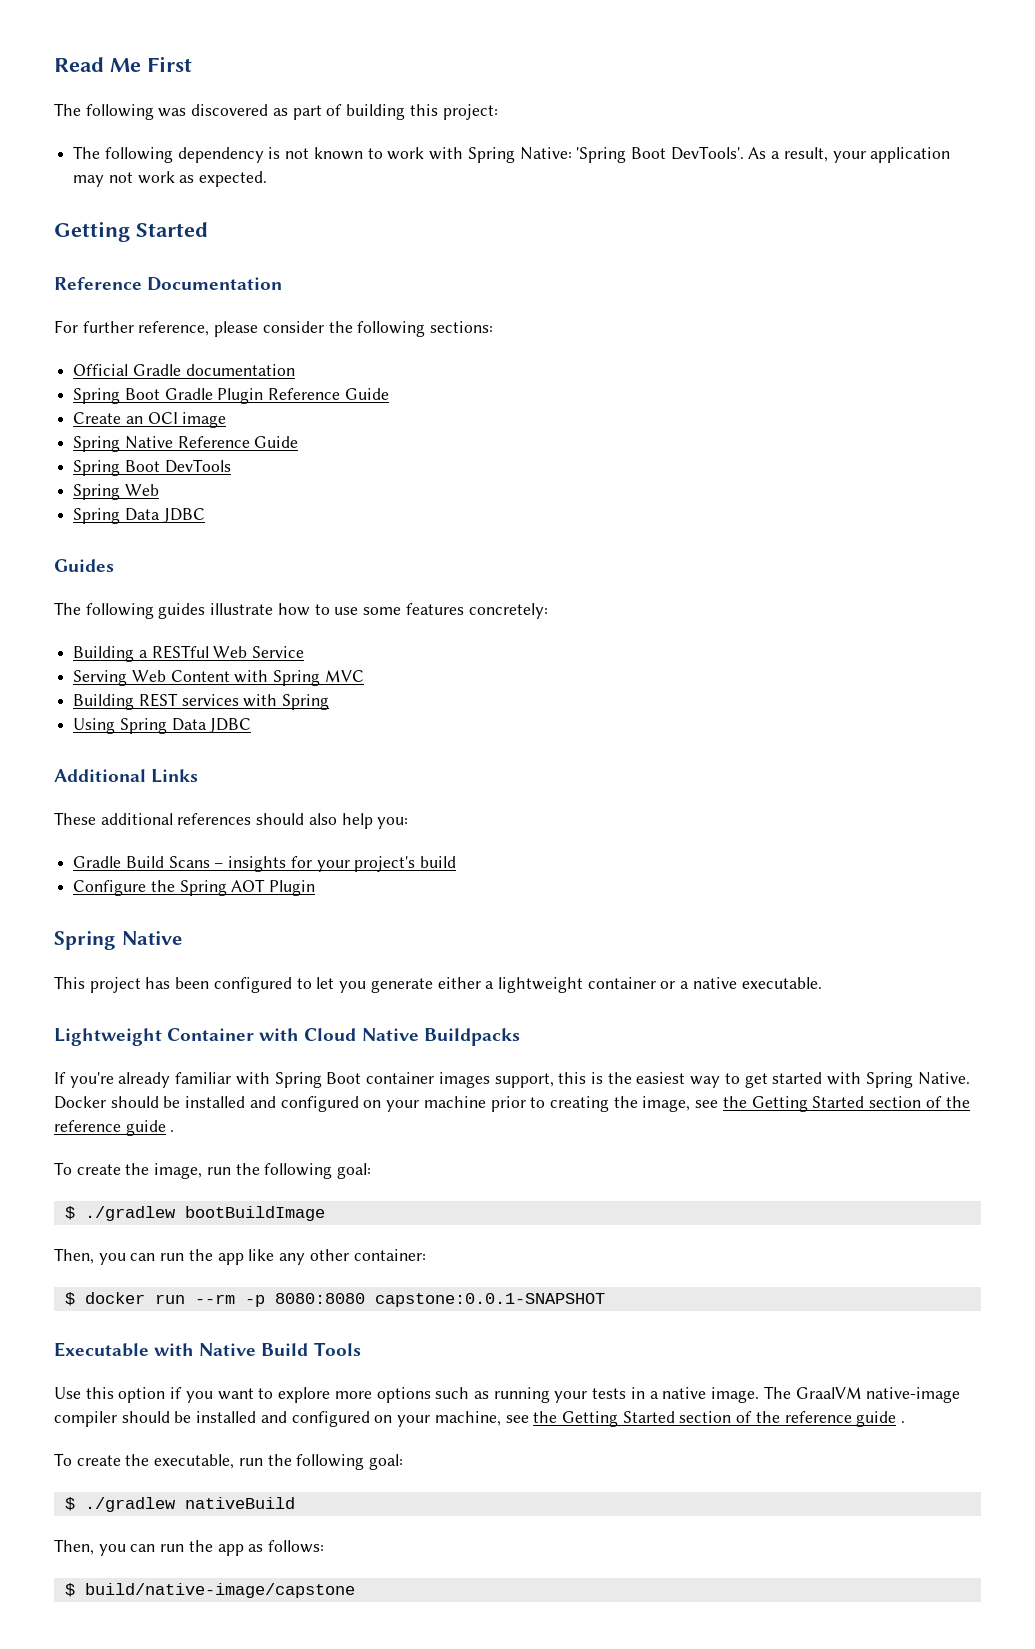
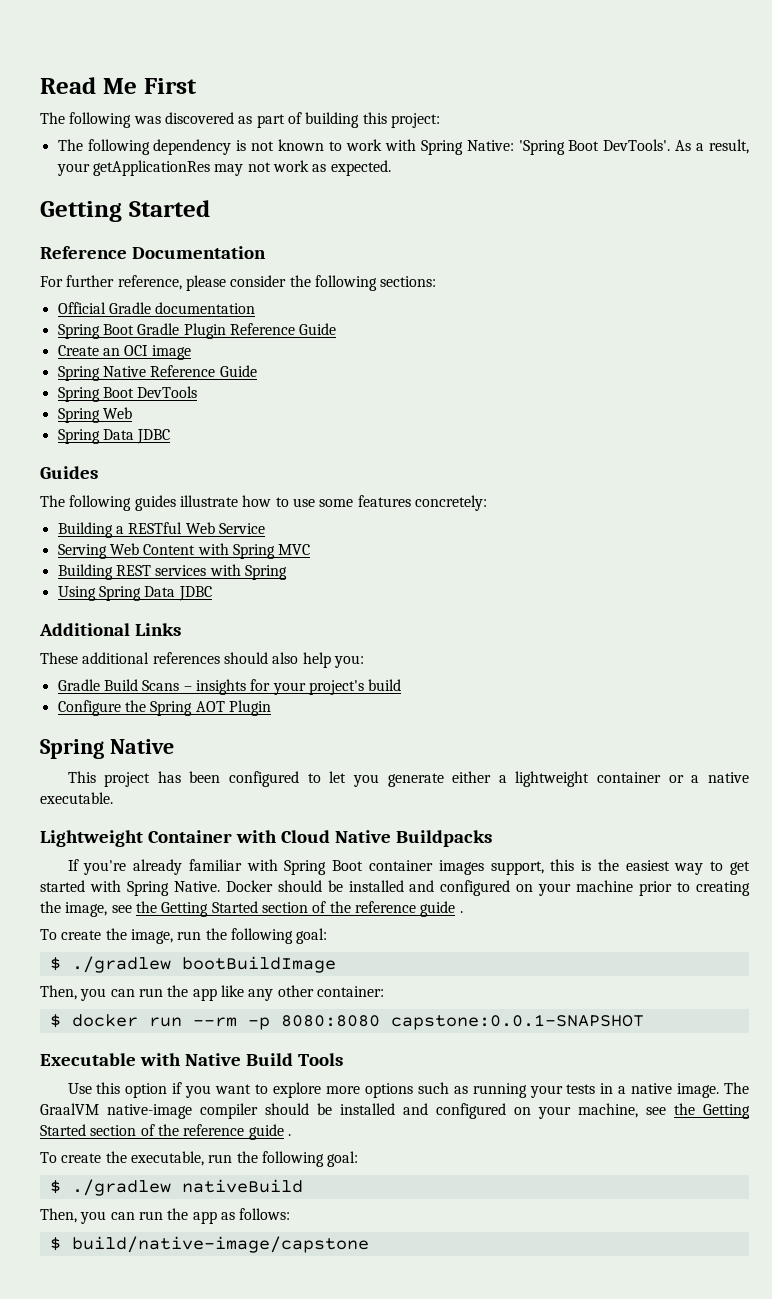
[870,147,951,163] application -> [92,160,210,176] getApplicationRes

